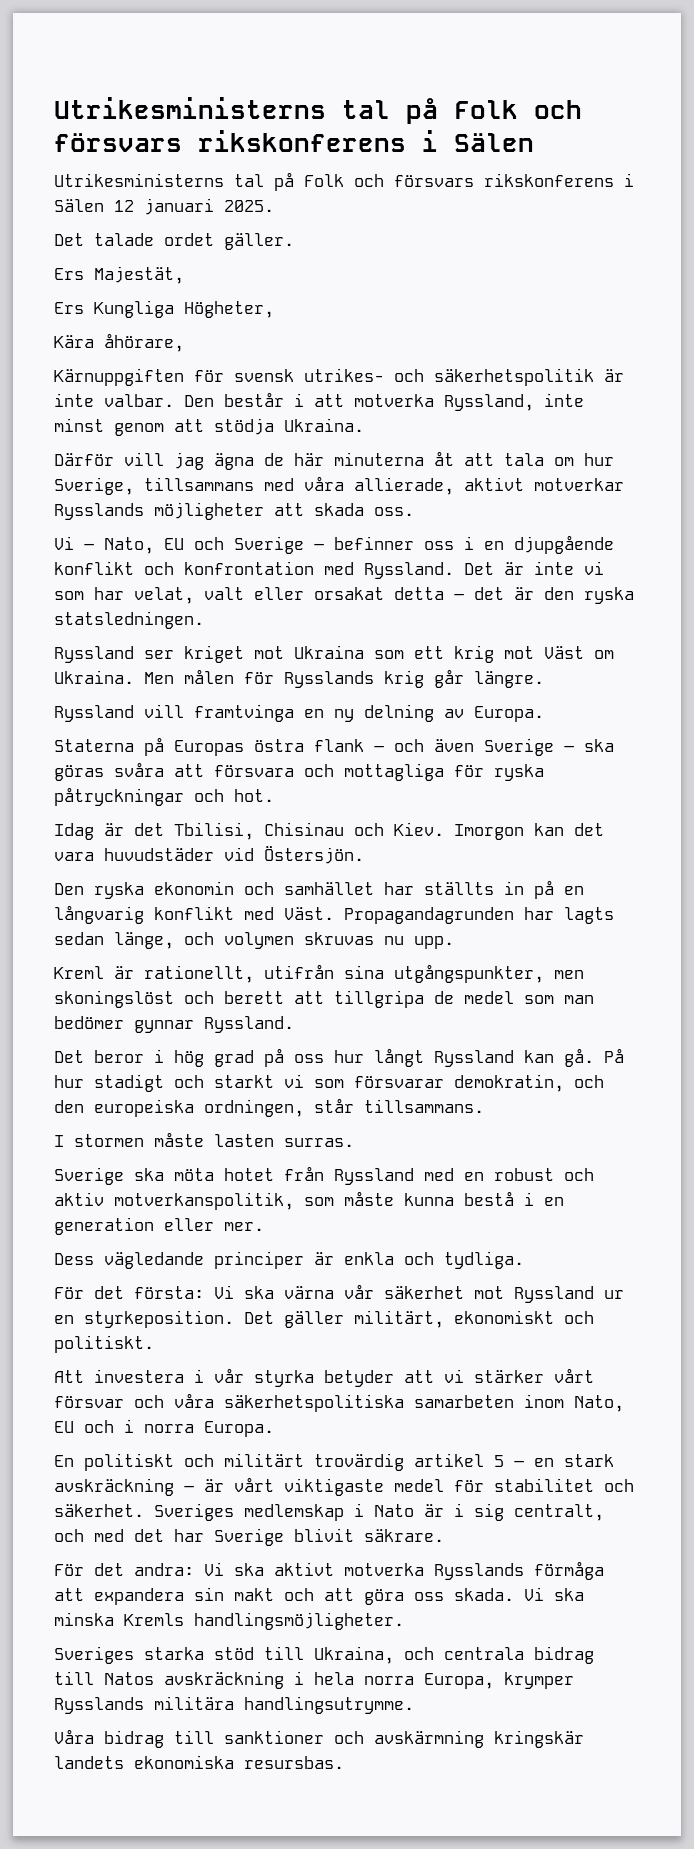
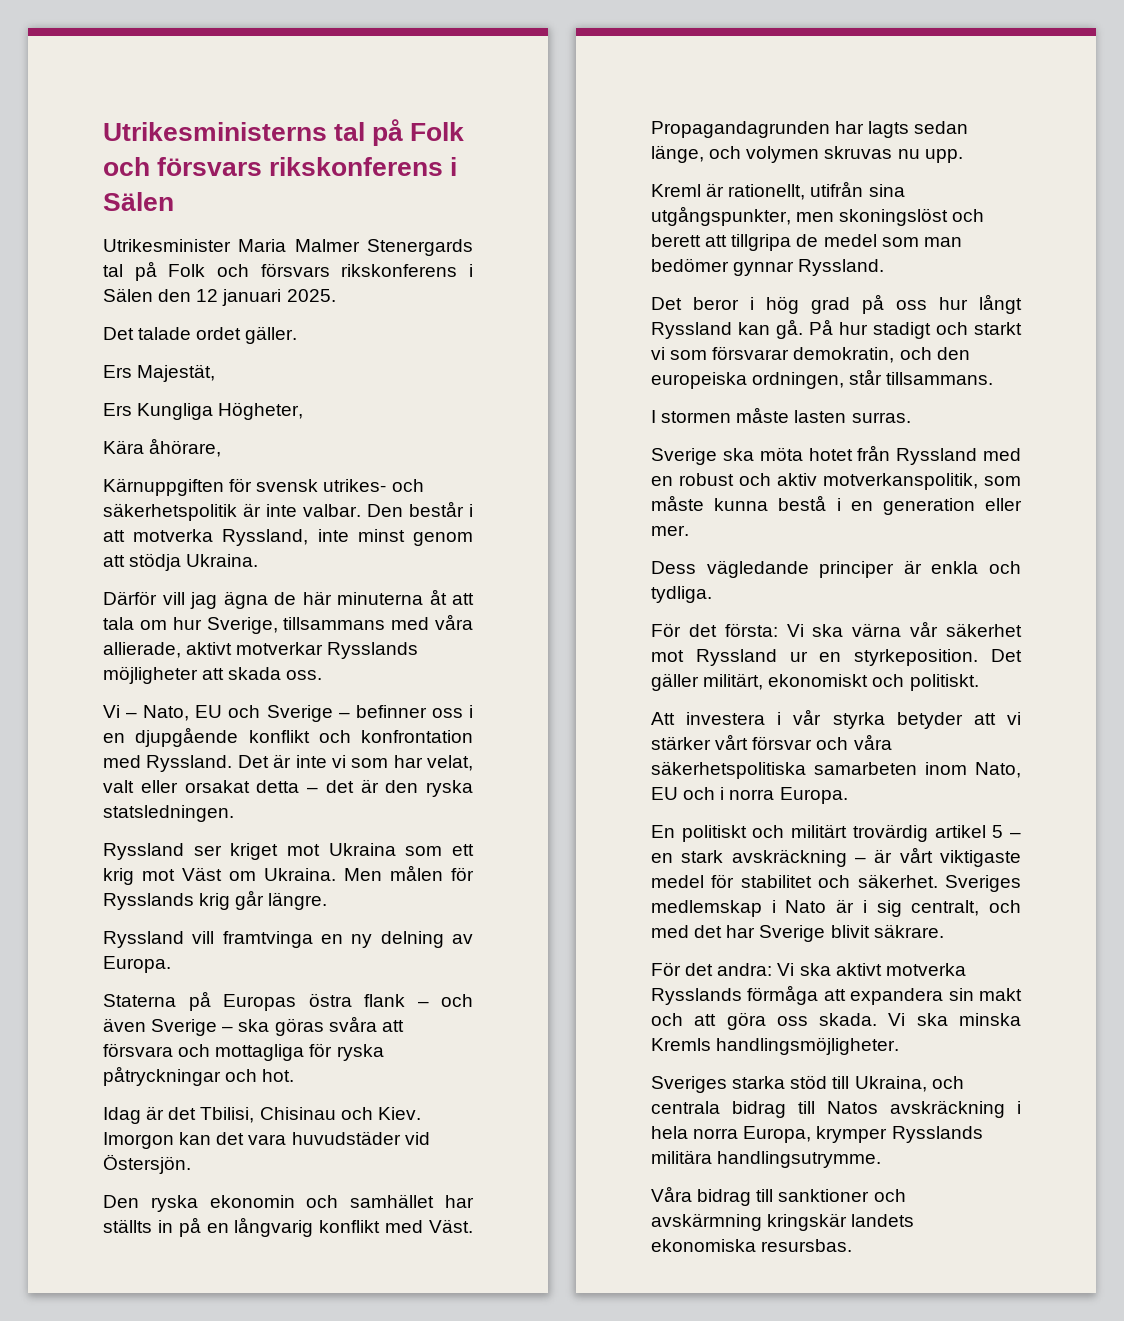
[54,172,634,191] [54,199,104,212] Utrikesministerns tal på Folk och försvars rikskonferens i Sälen -> [103,239,473,256] [103,261,474,281] [103,288,192,302] Utrikesminister Maria Malmer Stenergards tal på Folk och försvars rikskonferens i Sälen den

